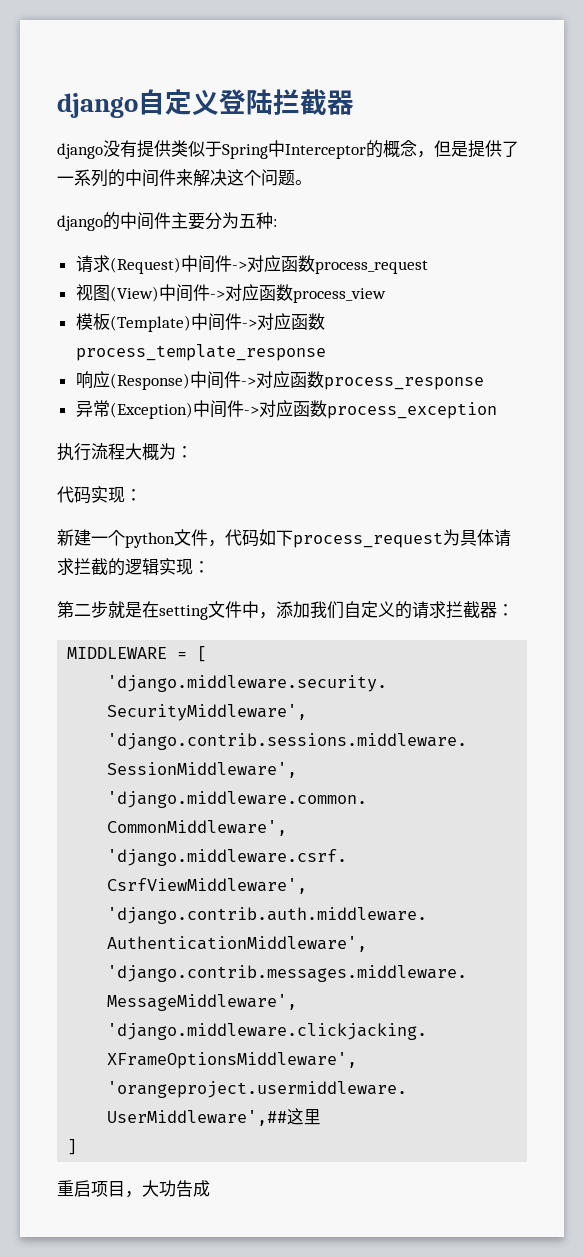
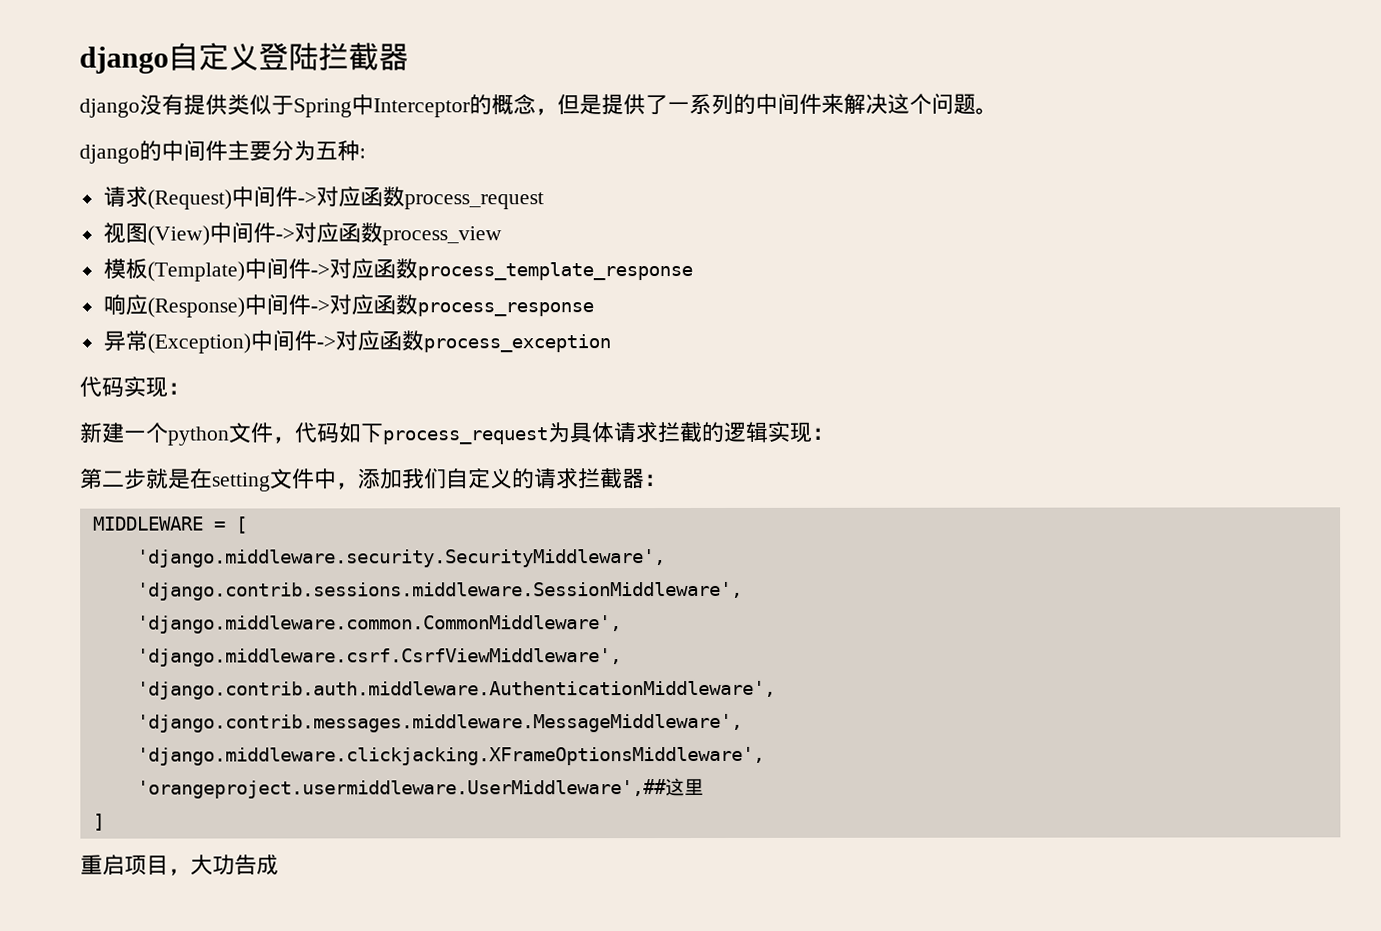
[57,443,193,461] // 执行流程大概为： -> (611, 343) none

